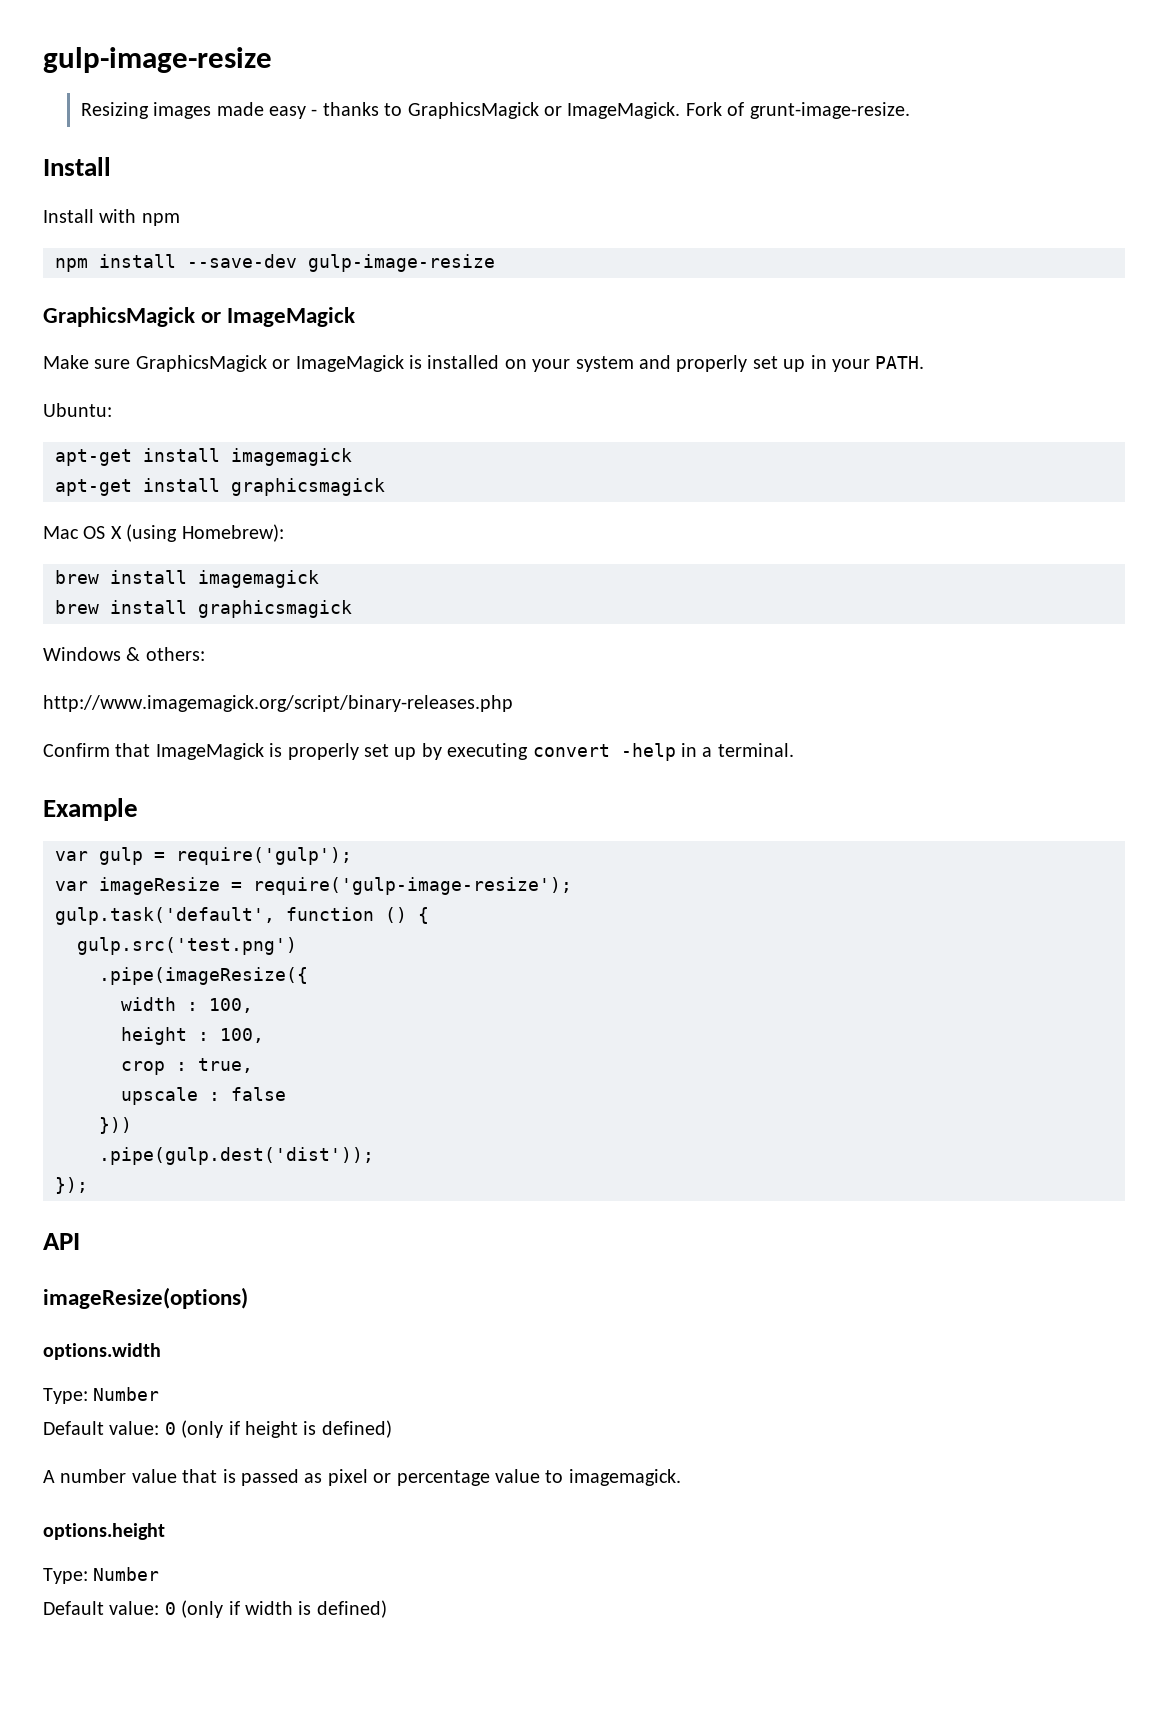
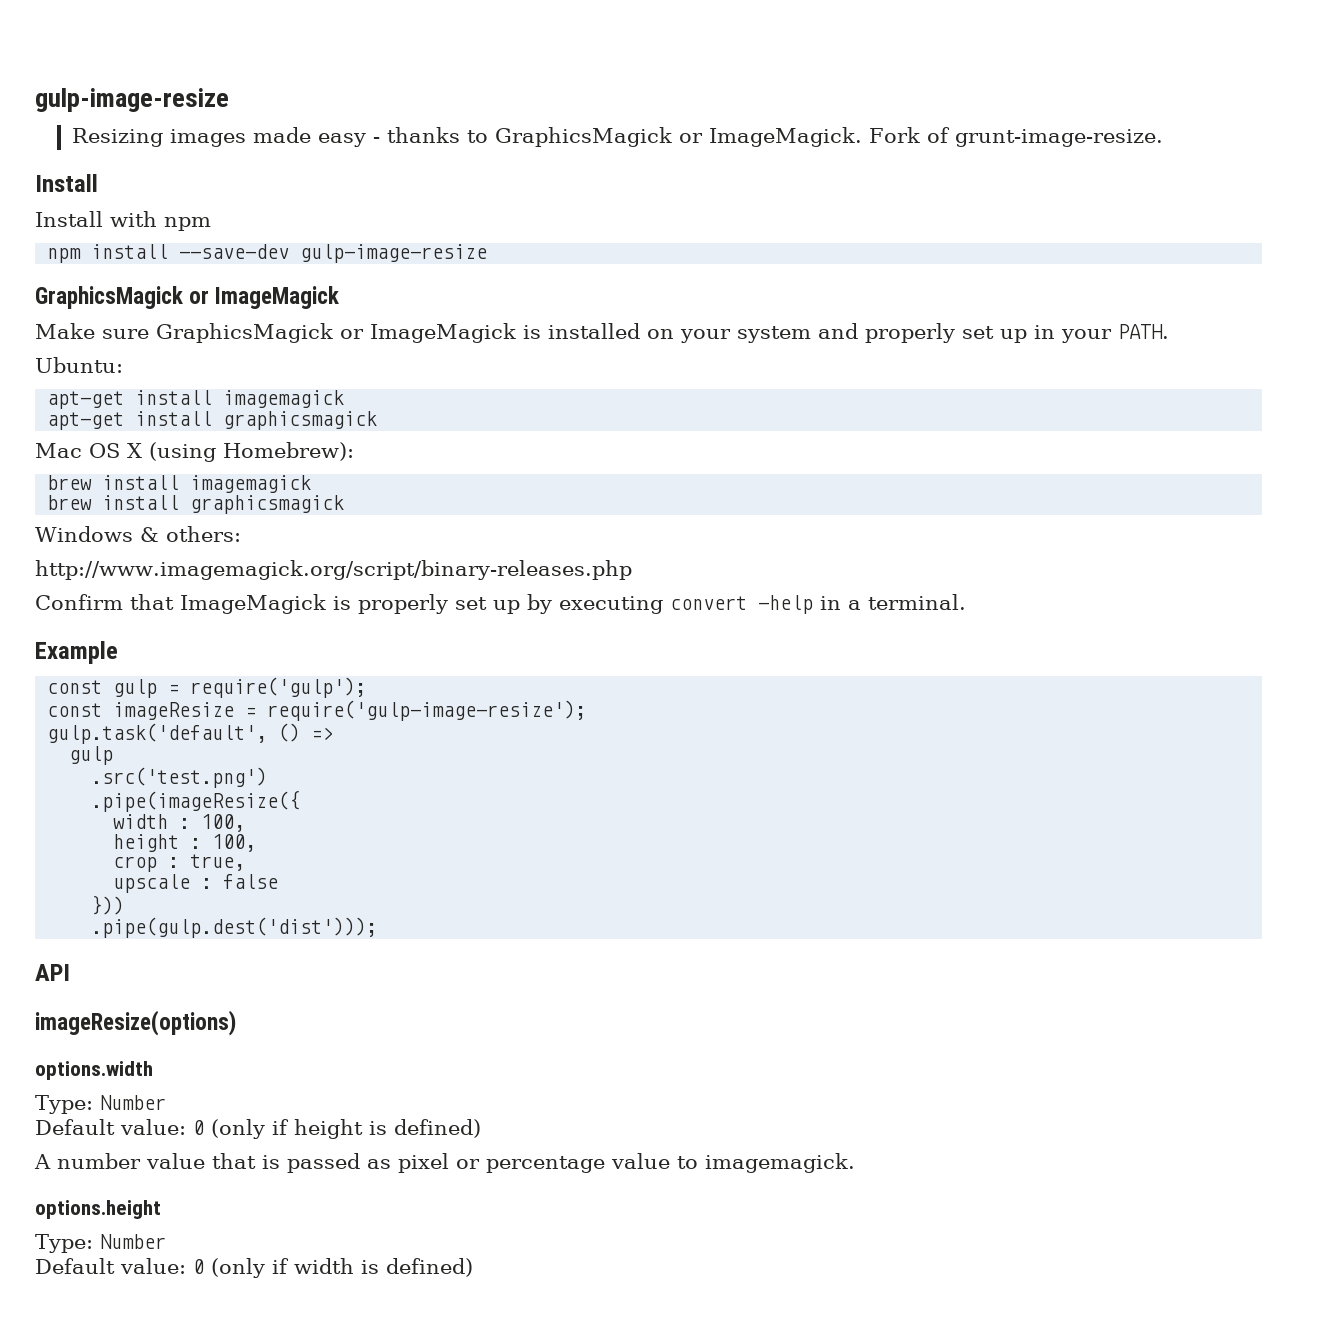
[55,851,88,861] var -> [47,680,103,694] const
[55,881,88,891] var -> [47,703,103,717] const
[286,907,429,924] [77,937,297,955] function () { // gulp.src('test.png') -> [278,723,334,742] [69,746,114,765] [91,767,268,788] () => // gulp // .src('test.png')
[99,1147,374,1165] [55,1177,88,1194] .pipe(gulp.dest('dist')); // }); -> [91,917,378,938] .pipe(gulp.dest('dist')));

